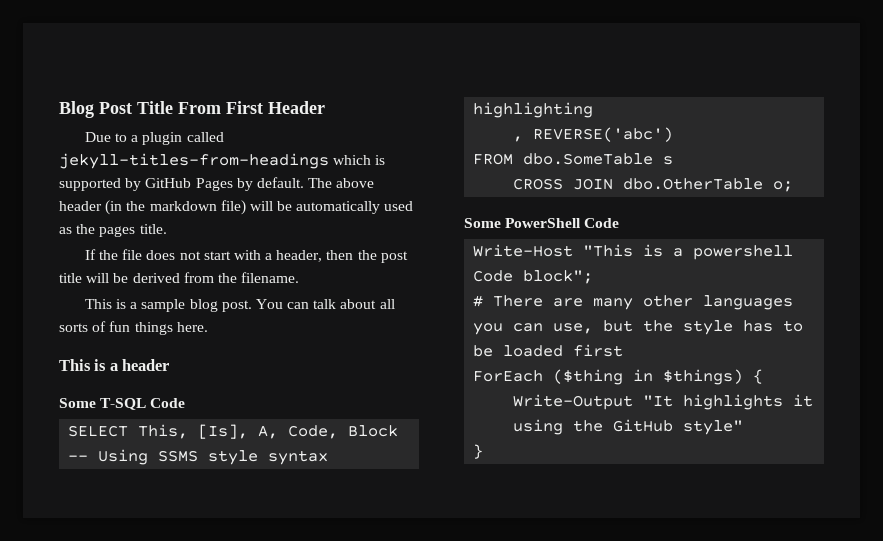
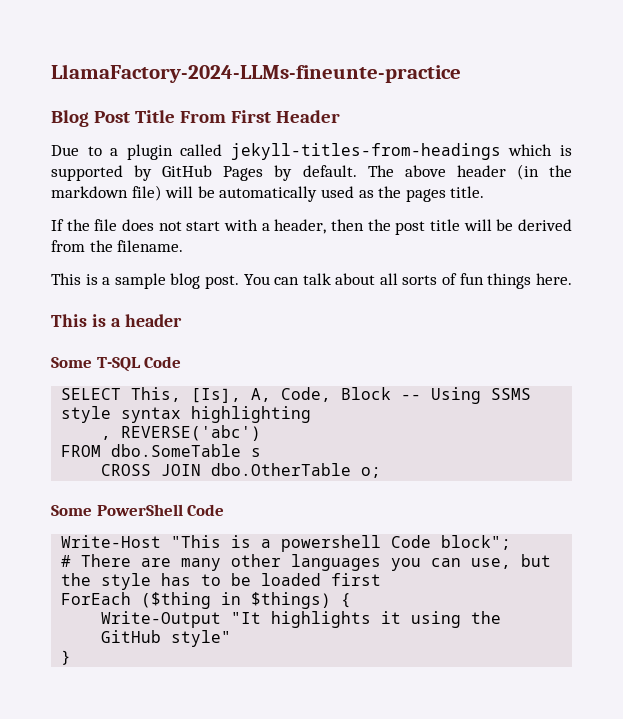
(59, 109) none -> [51,64,461,83] LlamaFactory-2024-LLMs-fineunte-practice //

